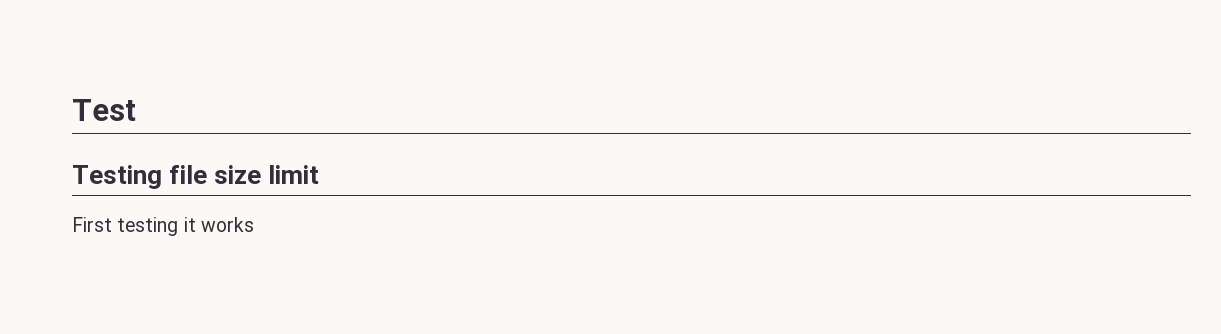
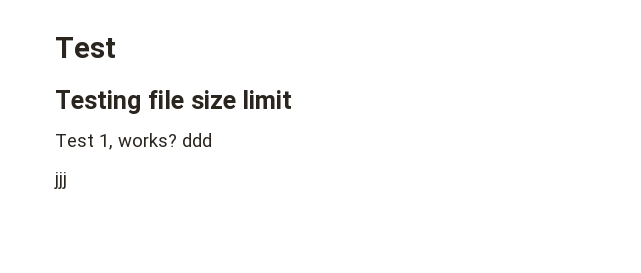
[72,217,254,236] First testing it works -> [55,133,212,150] [54,172,67,189] Test 1, works? ddd // jjj

